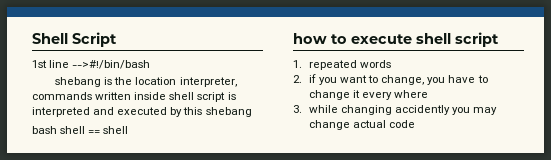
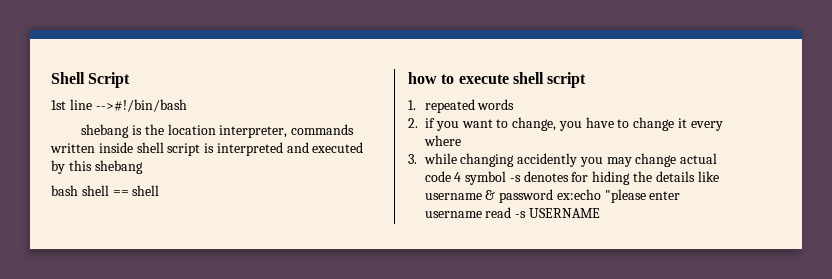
(416, 124) none -> [454,171,719,185] [424,189,681,203] [424,207,600,218] 4 symbol -s denotes for hiding the details like username & password ex:echo "please enter username read -s USERNAME

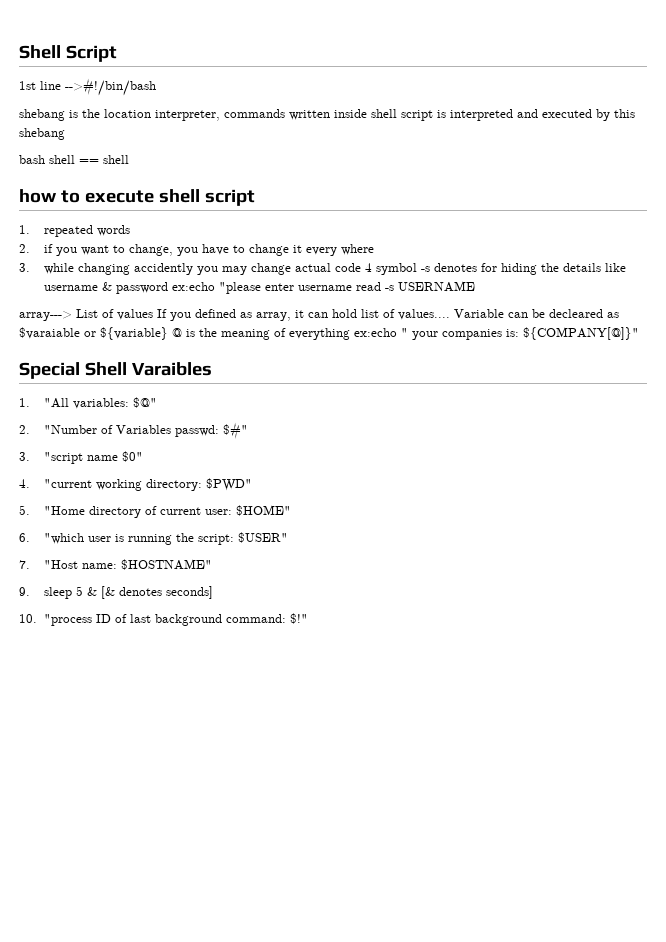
(600, 213) none -> [19,309,619,321] [19,327,639,340] [19,362,212,379] [19,397,158,409] [19,422,249,439] [19,451,144,464] [19,478,253,491] [19,505,292,518] [19,532,289,545] [19,559,213,570] [19,586,214,599] [19,613,309,626] // array---> List of values If you defined as array, it can hold list of values.... Variable can be decleared as $varaiable or ${variable} @ is the meaning of everything ex:echo " your companies is: ${COMPANY[@]}" // Special Shell Varaibles // 1. "All variables: $@" // 2. "Number of Variables passwd: $#" // 3. "script name $0" // 4. "current working directory: $PWD" // 5. "Home directory of current user: $HOME" // 6. "which user is running the script: $USER" // 7. "Host name: $HOSTNAME" // 9. sleep 5 & [& denotes seconds] // 10. "process ID of last background command: $!"

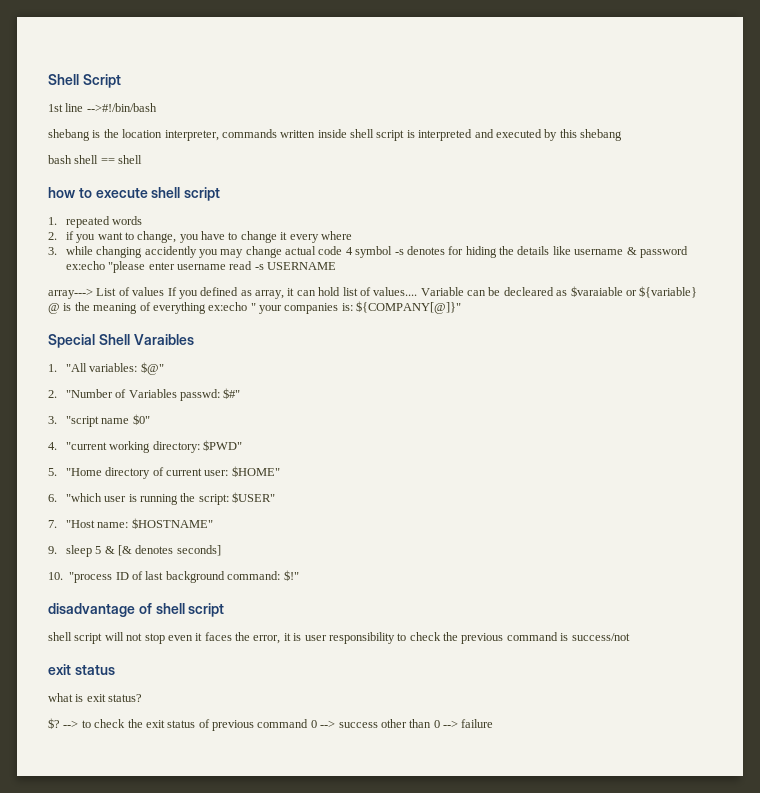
(309, 618) none -> [48,603,225,617] [48,632,630,644] [48,664,115,675] [48,693,143,702] [48,718,494,731] // disadvantage of shell script // shell script will not stop even it faces the error, it is user responsibility to check the previous command is success/not // exit status // what is exit status? // $? --> to check the exit status of previous command 0 --> success other than 0 --> failure

